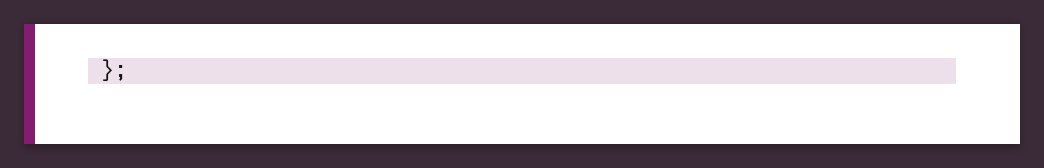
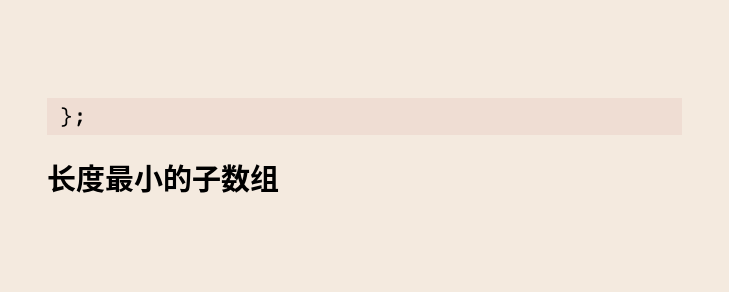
(127, 70) none -> [47,164,279,193] // 长度最小的子数组

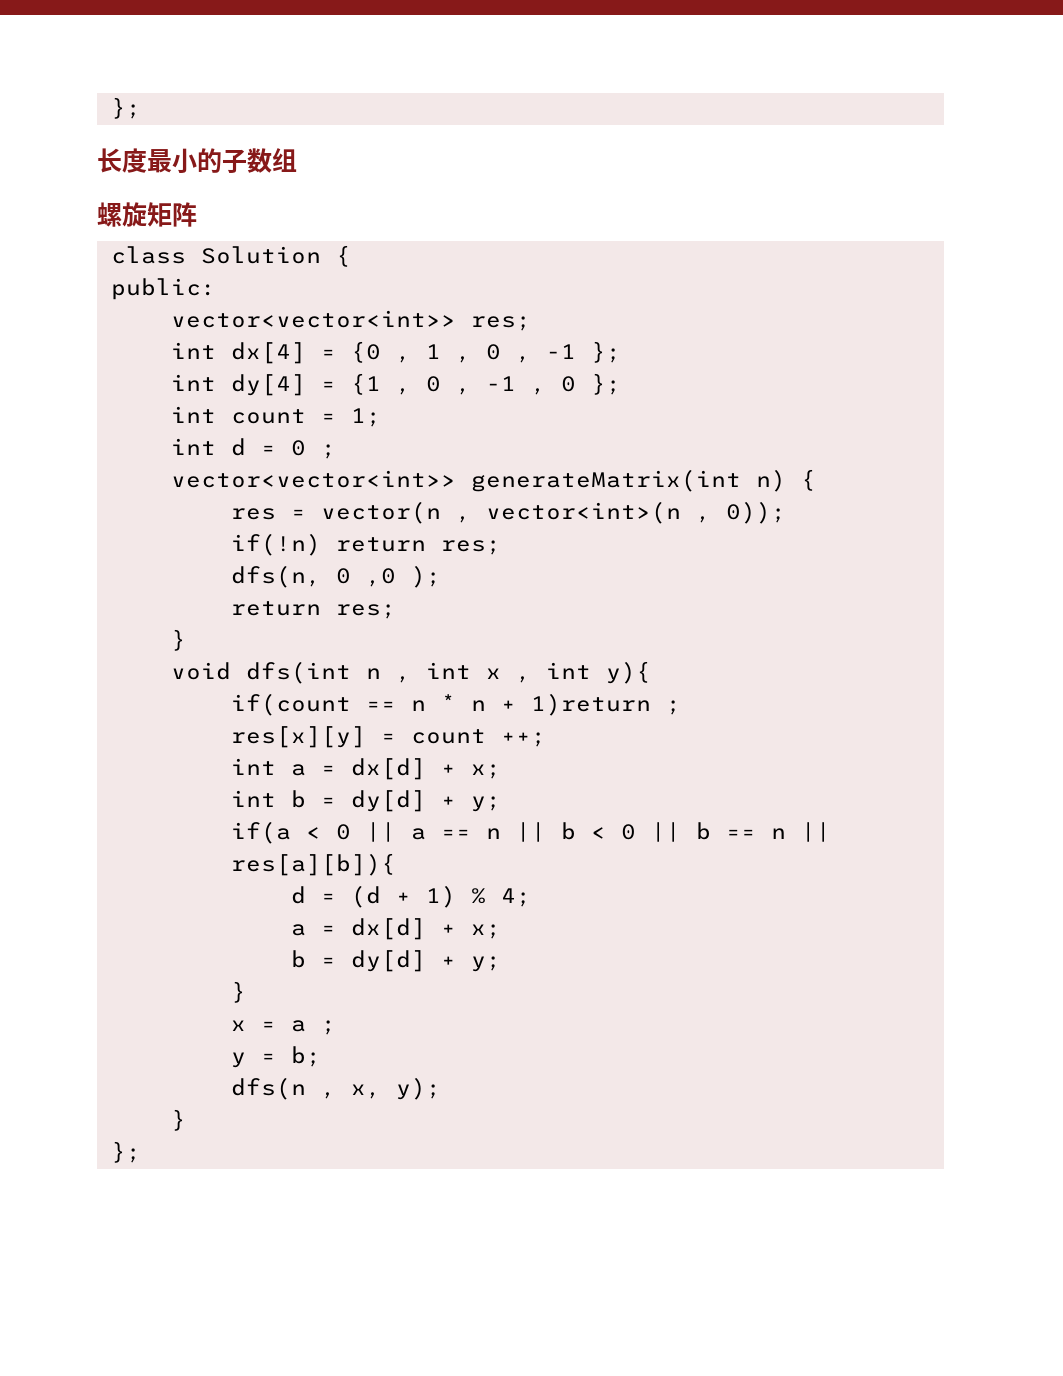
(279, 178) none -> [97,202,197,227] [110,245,351,267] [110,278,216,300] [170,310,531,331] [170,341,621,364] [170,373,621,396] [170,406,381,427] [170,438,336,459] [170,469,816,492] [230,501,786,524] [230,533,501,556] [230,565,441,588] [230,601,396,619] [170,629,186,651] [170,661,651,684] [230,693,681,716] [230,726,546,748] [230,758,501,780] [230,790,501,812] [230,821,831,844] [230,853,396,876] [290,885,531,908] [290,918,501,940] [290,950,501,972] [230,981,246,1003] [230,1020,336,1035] [230,1046,321,1068] [230,1077,441,1100] [170,1109,186,1131] [110,1141,141,1163] // 螺旋矩阵 // class Solution { // public: // vector<vector<int>> res; // int dx[4] = {0 , 1 , 0 , -1 }; // int dy[4] = {1 , 0 , -1 , 0 }; // int count = 1; // int d = 0 ; // vector<vector<int>> generateMatrix(int n) { // res = vector(n , vector<int>(n , 0)); // if(!n) return res; // dfs(n, 0 ,0 ); // return res; // } // void dfs(int n , int x , int y){ // if(count == n * n + 1)return ; // res[x][y] = count ++; // int a = dx[d] + x; // int b = dy[d] + y; // if(a < 0 || a == n || b < 0 || b == n || res[a][b]){ // d = (d + 1) % 4; // a = dx[d] + x; // b = dy[d] + y; // } // x = a ; // y = b; // dfs(n , x, y); // } // };

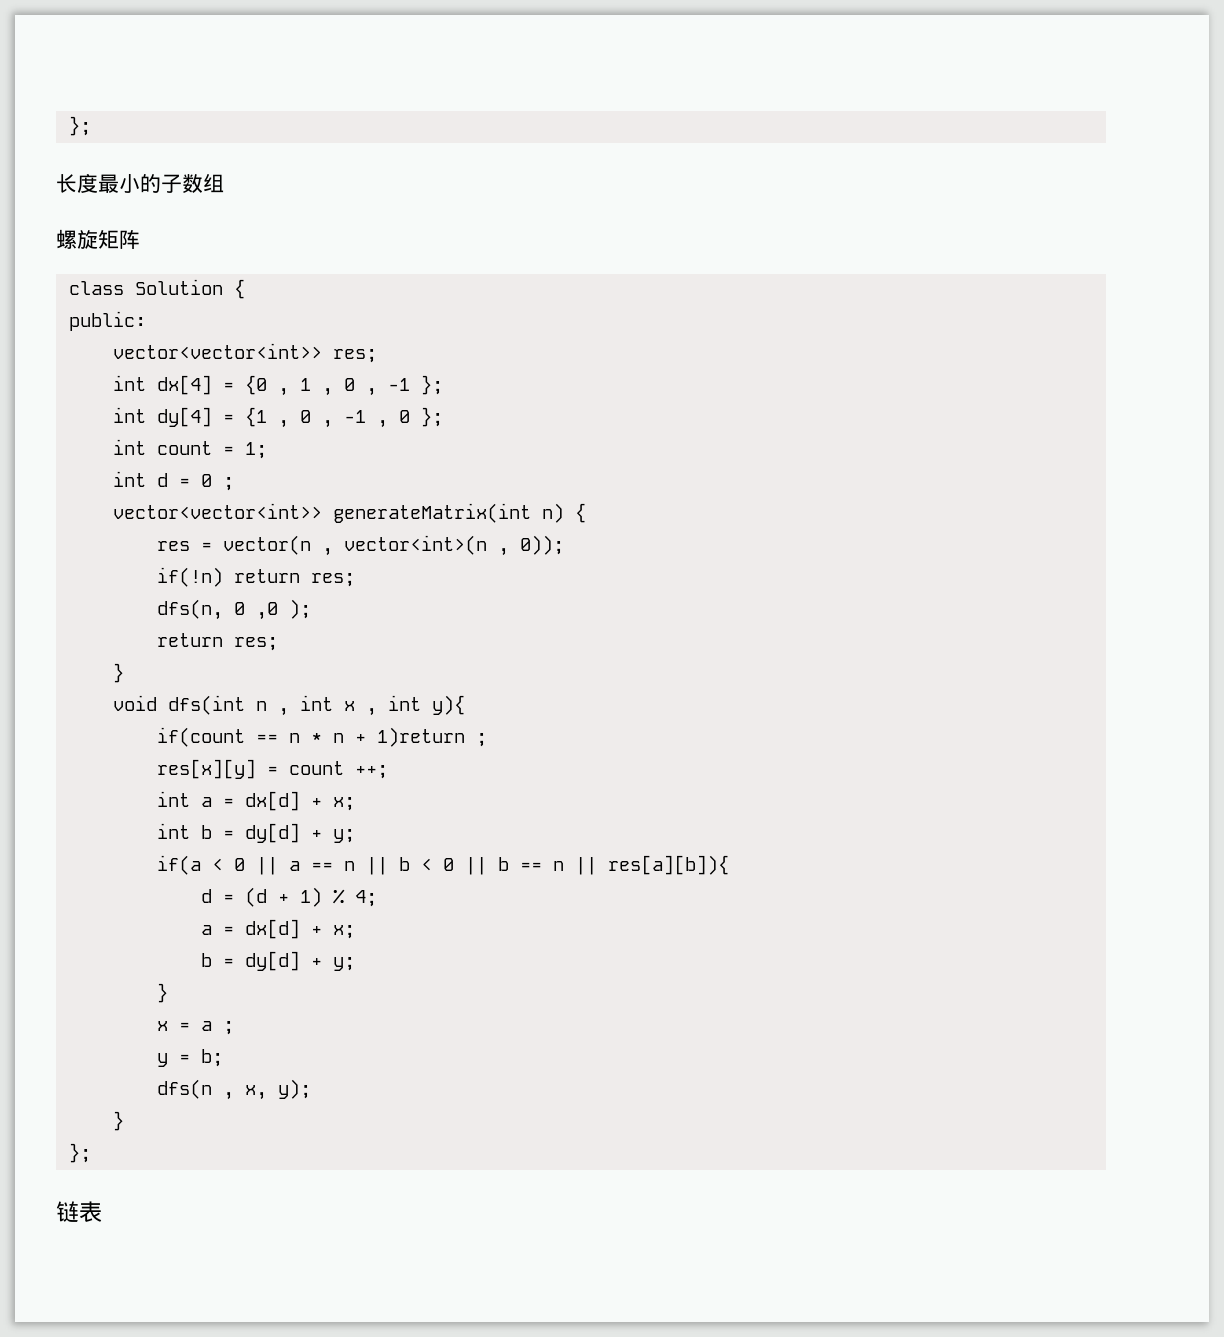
(141, 1152) none -> [56,1201,102,1222] // 链表

